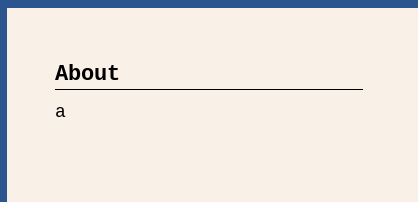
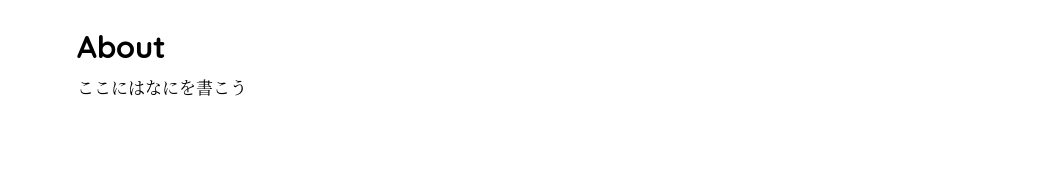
[55,107,66,117] a -> [77,79,247,96] ここにはなにを書こう

